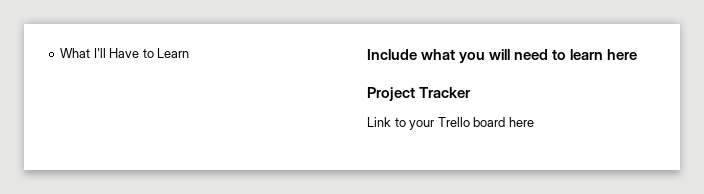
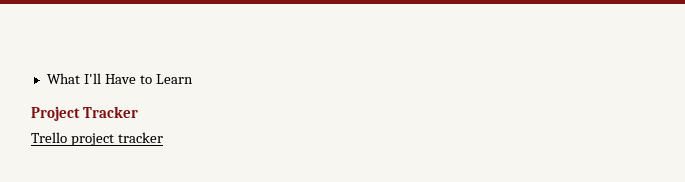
[367,49,638,63] [367,87,472,101] [367,117,534,130] Include what you will need to learn here // Project Tracker // Link to your Trello board here -> [31,106,139,121] [31,132,163,146] Project Tracker // Trello project tracker

